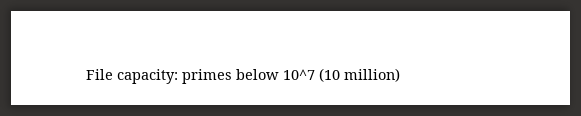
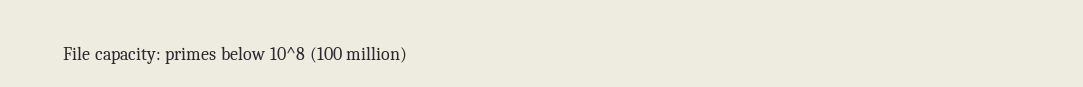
[283,68,340,82] 10^7 (10 -> [269,47,342,63] 10^8 (100

